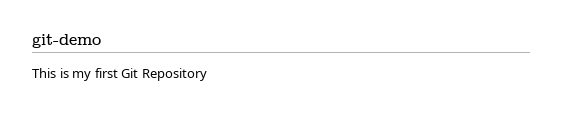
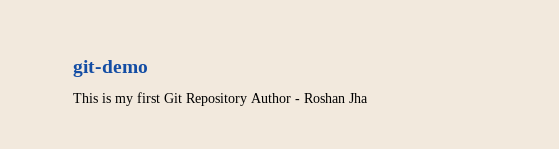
(207, 74) none -> [251,93,368,103] Author - Roshan Jha

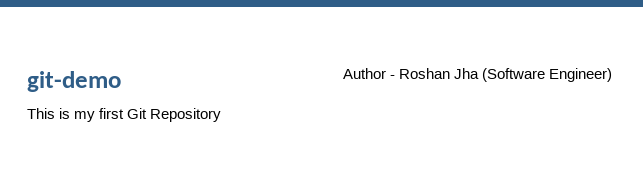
(247, 99) none -> (222, 115) //
(368, 98) none -> [482,68,613,82] (Software Engineer)

